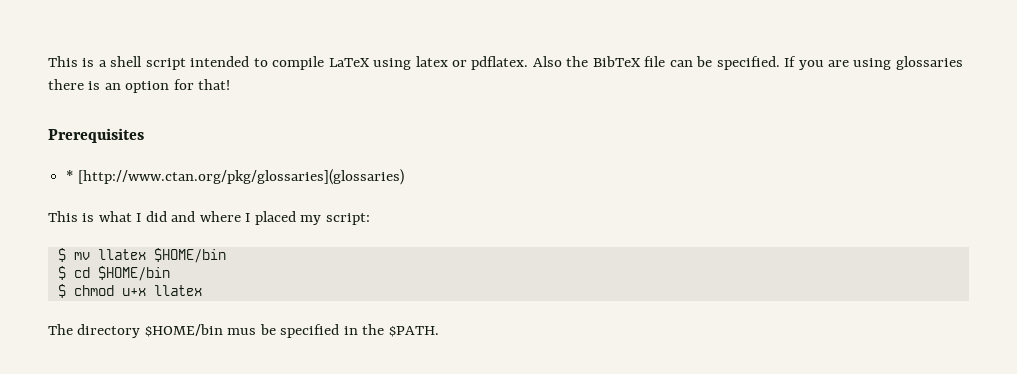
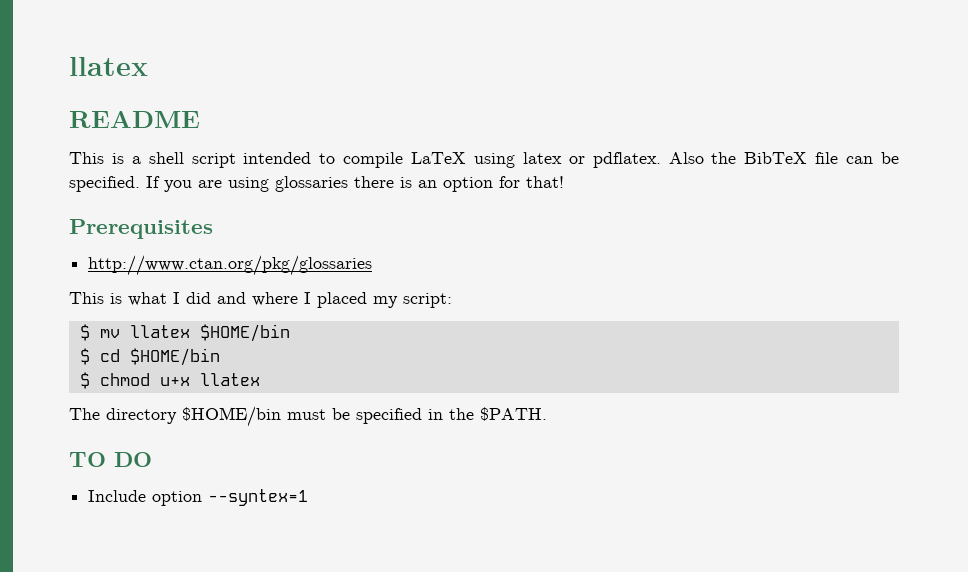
(48, 61) none -> [69,57,148,76] [69,111,200,128] llatex // README //
[66,169,404,185] * [http://www.ctan.org/pkg/glossaries](glossaries) -> [88,255,373,276] http://www.ctan.org/pkg/glossaries
[227,328,257,335] mus -> [287,409,326,420] must
(439, 331) none -> [69,452,152,467] [88,489,309,506] // TO DO // Include option --syntex=1

